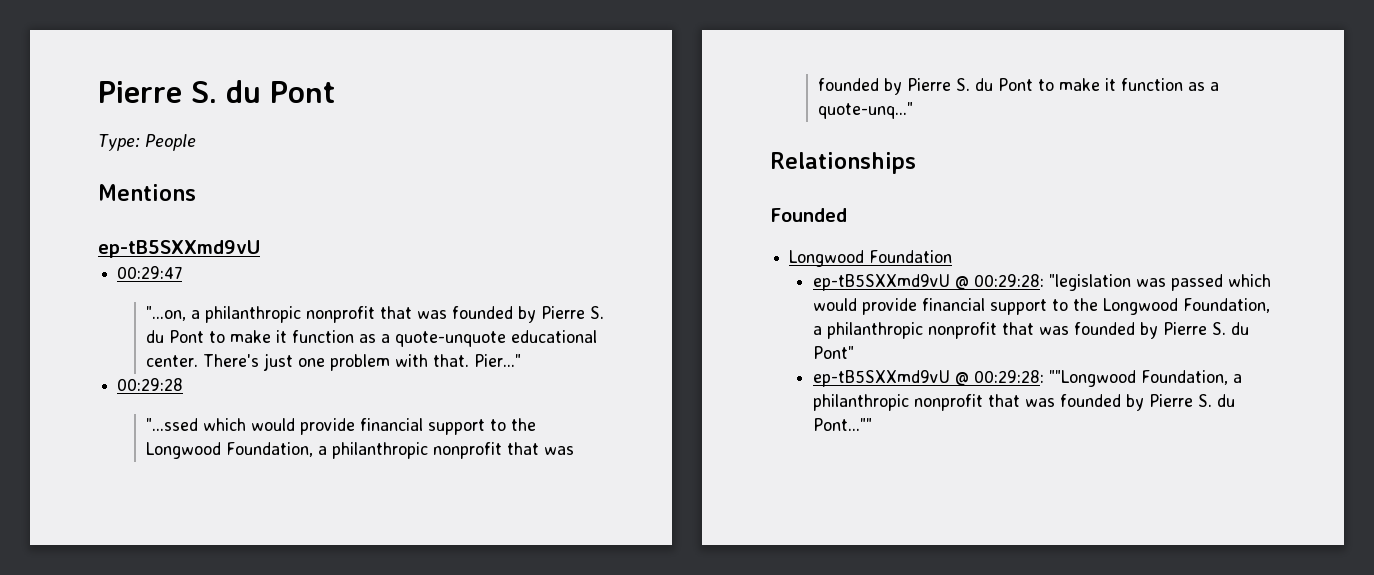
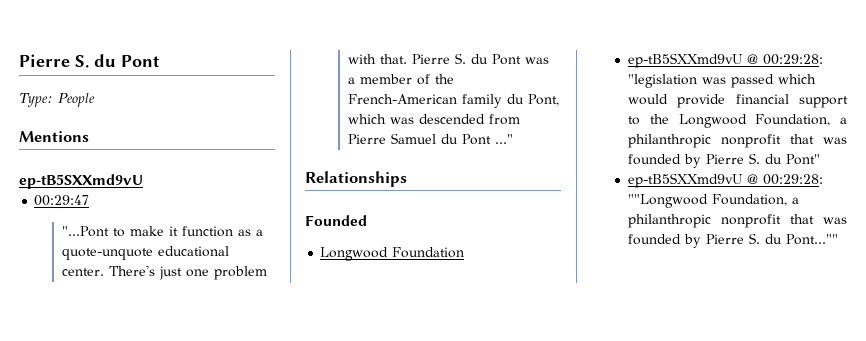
[145,306,604,323] [145,330,204,343] "...on, a philanthropic nonprofit that was founded by Pierre S. du Pont -> [62,226,110,237] "...Pont
[473,354,521,367] [117,378,184,391] [145,418,536,435] [145,442,574,459] [817,78,1219,95] [817,102,913,119] Pier..." // 00:29:28 // "...ssed which would provide financial support to the Longwood Foundation, a philanthropic nonprofit that was founded by Pierre S. du Pont to make it function as a quote-unq..." -> [412,53,550,65] [348,74,455,85] [348,94,560,108] [348,114,521,125] [348,133,514,145] Pierre S. du Pont was a member of the French-American family du Pont, which was descended from Pierre Samuel du Pont ..."

